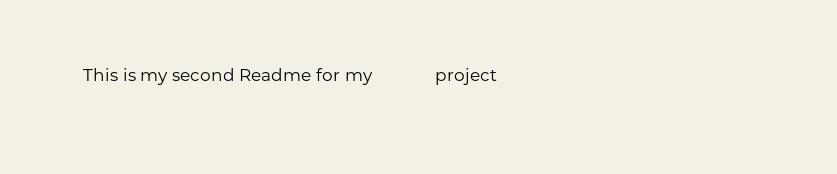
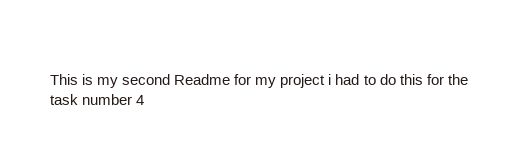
(497, 76) none -> [328,74,468,85] [50,94,145,105] i had to do this for the task number 4

